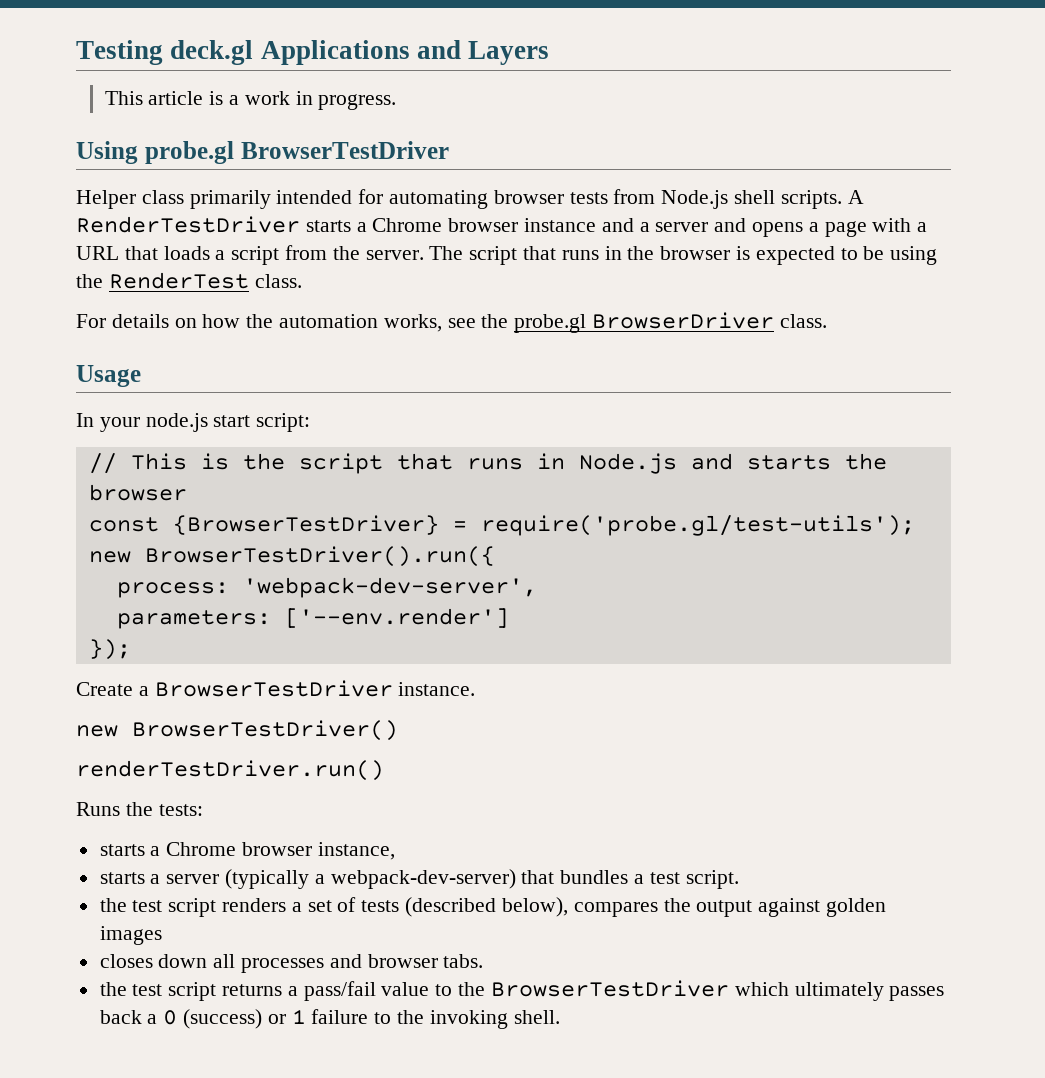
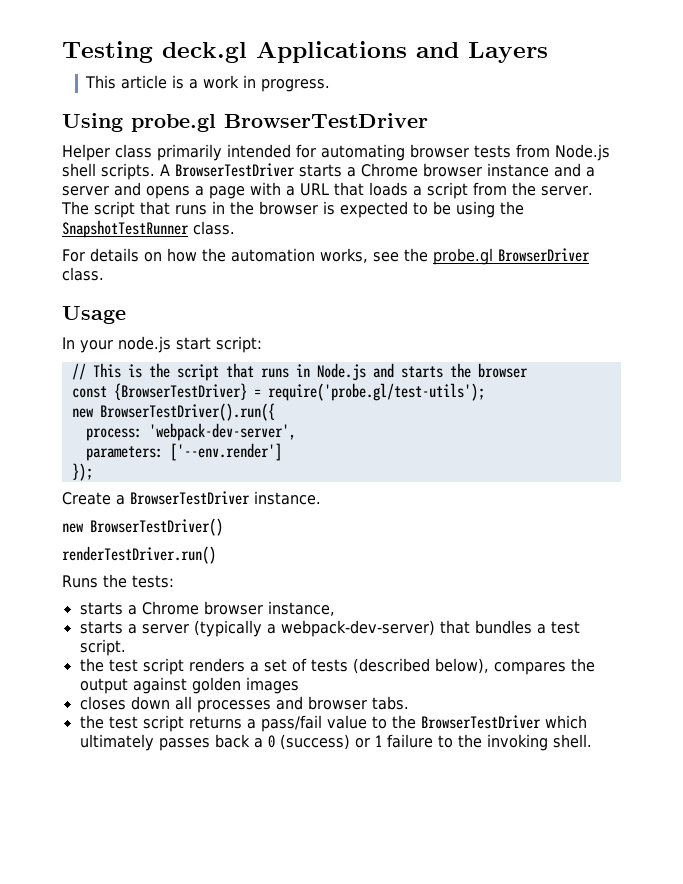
[76,216,300,233] RenderTestDriver -> [175,163,295,177] BrowserTestDriver
[108,272,249,289] RenderTest -> [62,220,189,238] SnapshotTestRunner

